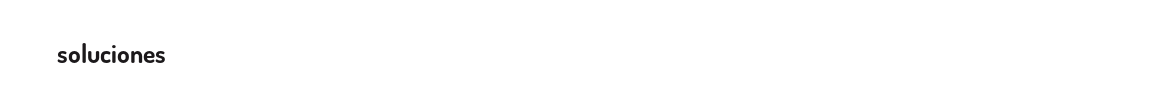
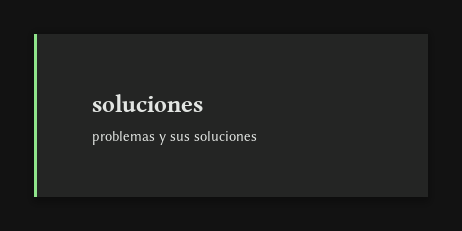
[57,43,166,63] soluciones -> [92,94,203,112] [92,131,257,145] soluciones // problemas y sus soluciones

